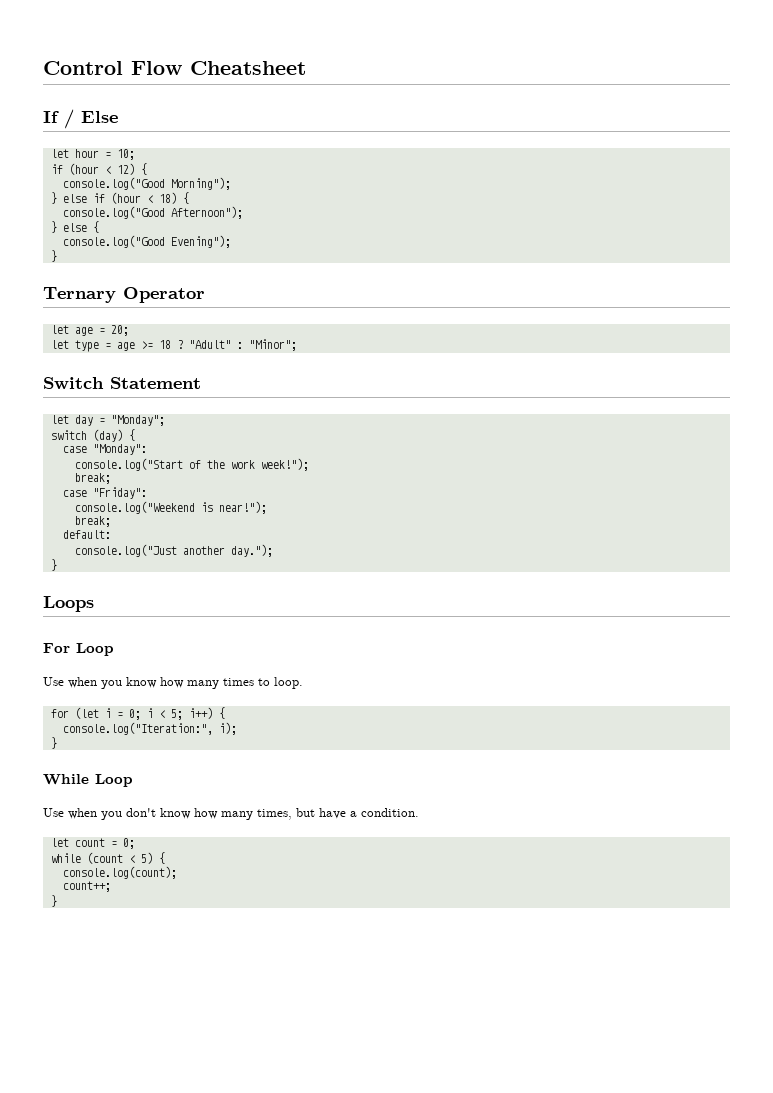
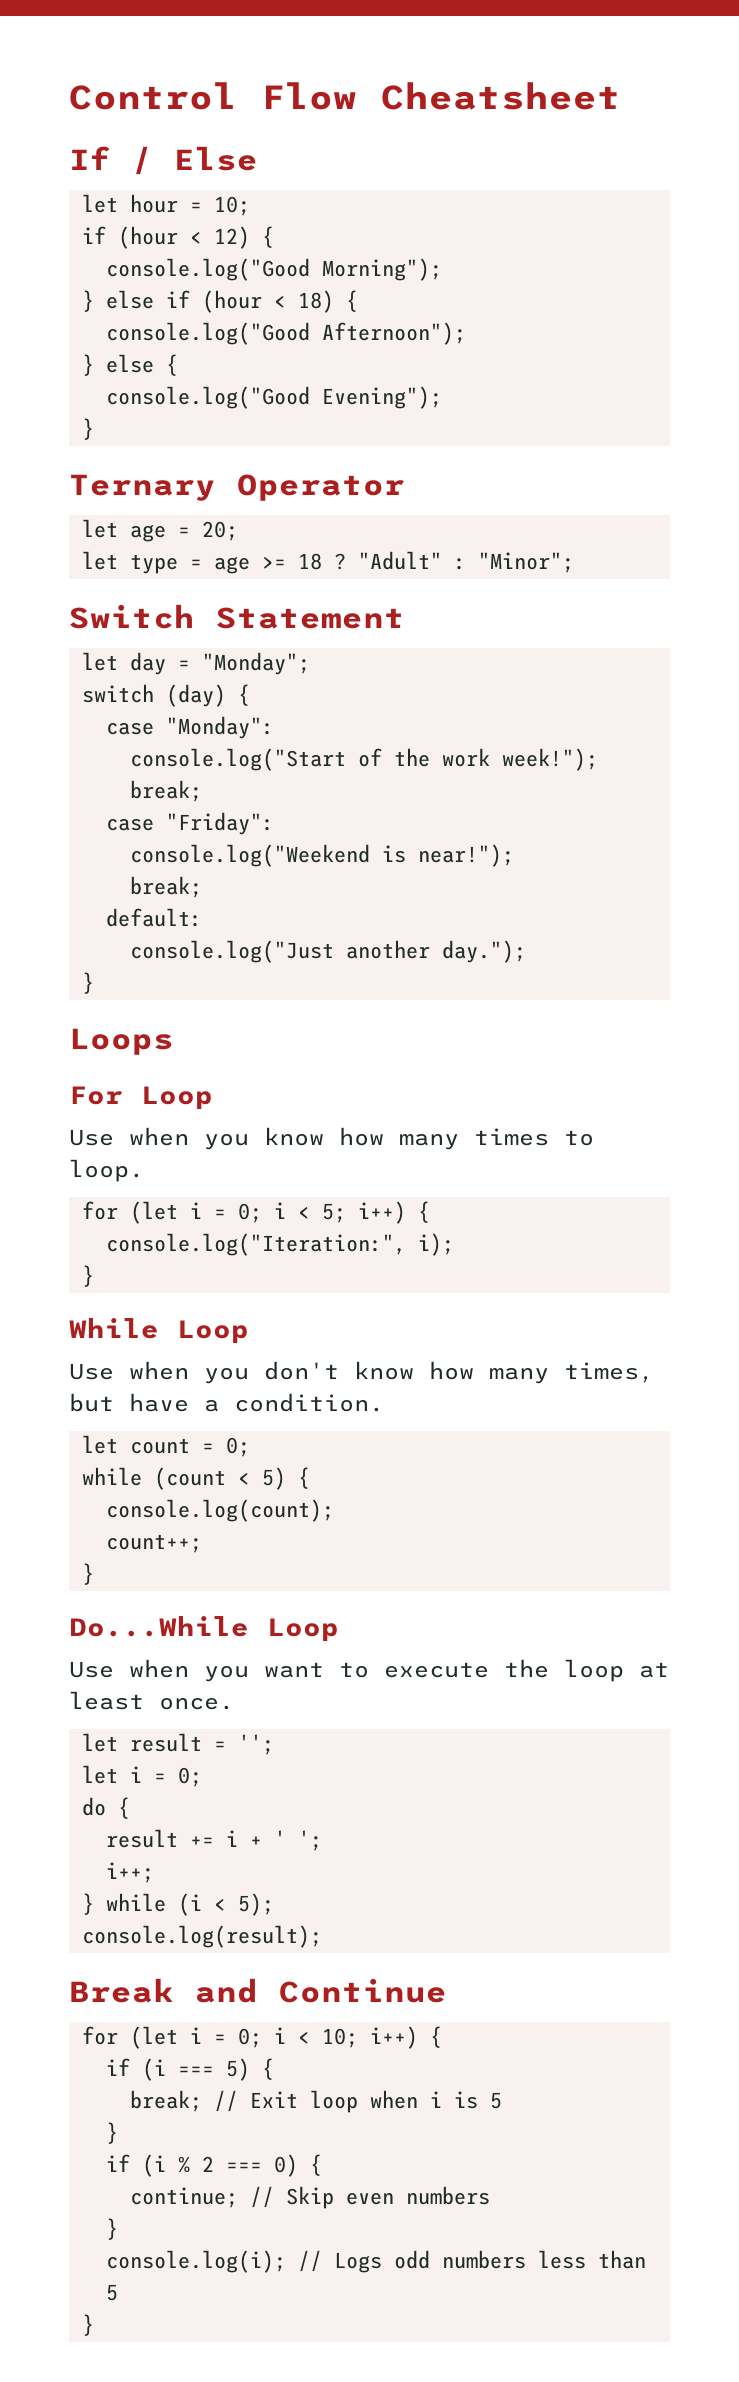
(57, 901) none -> [69,1616,339,1641] [69,1659,669,1682] [69,1691,234,1710] [81,1733,274,1755] [81,1765,202,1787] [81,1797,130,1819] [105,1829,322,1851] [105,1862,154,1883] [81,1893,274,1916] [81,1925,322,1948] [69,1978,447,2003] [81,2026,442,2049] [105,2058,274,2081] [129,2090,502,2113] [105,2122,118,2144] [105,2154,322,2177] [129,2186,490,2209] [105,2218,118,2240] [105,2250,646,2273] [105,2284,118,2301] [81,2314,94,2336] // Do...While Loop // Use when you want to execute the loop at least once. // let result = ''; // let i = 0; // do { // result += i + ' '; // i++; // } while (i < 5); // console.log(result); // Break and Continue // for (let i = 0; i < 10; i++) { // if (i === 5) { // break; // Exit loop when i is 5 // } // if (i % 2 === 0) { // continue; // Skip even numbers // } // console.log(i); // Logs odd numbers less than 5 // }

